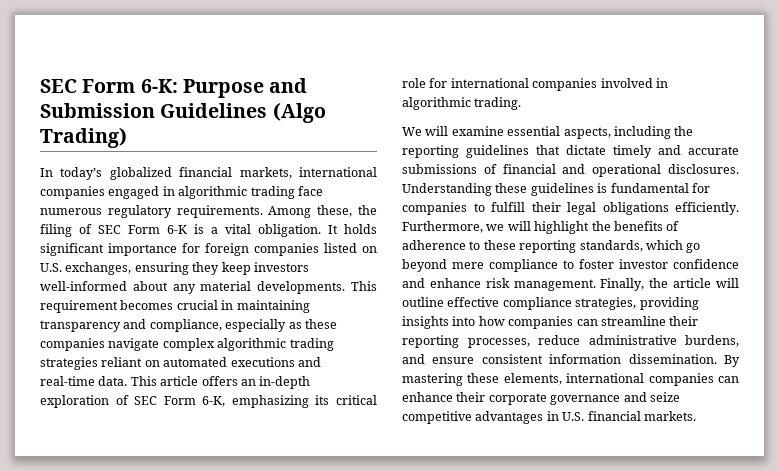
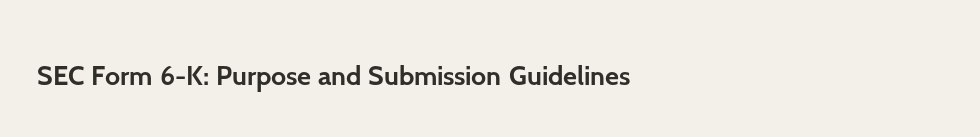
[272,102,326,123] [40,127,127,148] [40,167,377,180] [40,186,323,199] [40,205,378,218] [40,224,377,237] [40,243,377,256] [40,262,309,275] [40,281,378,294] [40,300,310,313] [40,319,337,332] [40,338,334,351] [40,357,321,370] [40,376,311,389] [40,395,377,408] [402,78,668,91] [402,97,522,110] [402,126,694,139] [402,145,739,158] [402,164,739,177] [402,183,710,196] [402,202,739,215] [402,221,680,234] [402,240,701,253] [402,259,739,272] [402,278,739,291] [402,297,699,310] [402,316,699,329] [402,335,739,348] [402,354,740,367] [402,373,739,386] [402,392,680,405] [402,411,696,424] (Algo Trading) // In today’s globalized financial markets, international companies engaged in algorithmic trading face numerous regulatory requirements. Among these, the filing of SEC Form 6-K is a vital obligation. It holds significant importance for foreign companies listed on U.S. exchanges, ensuring they keep investors well-informed about any material developments. This requirement becomes crucial in maintaining transparency and compliance, especially as these companies navigate complex algorithmic trading strategies reliant on automated executions and real-time data. This article offers an in-depth exploration of SEC Form 6-K, emphasizing its critical role for international companies involved in algorithmic trading. // We will examine essential aspects, including the reporting guidelines that dictate timely and accurate submissions of financial and operational disclosures. Understanding these guidelines is fundamental for companies to fulfill their legal obligations efficiently. Furthermore, we will highlight the benefits of adherence to these reporting standards, which go beyond mere compliance to foster investor confidence and enhance risk management. Finally, the article will outline effective compliance strategies, providing insights into how companies can streamline their reporting processes, reduce administrative burdens, and ensure consistent information dissemination. By mastering these elements, international companies can enhance their corporate governance and seize competitive advantages in U.S. financial markets. -> (630, 75) none

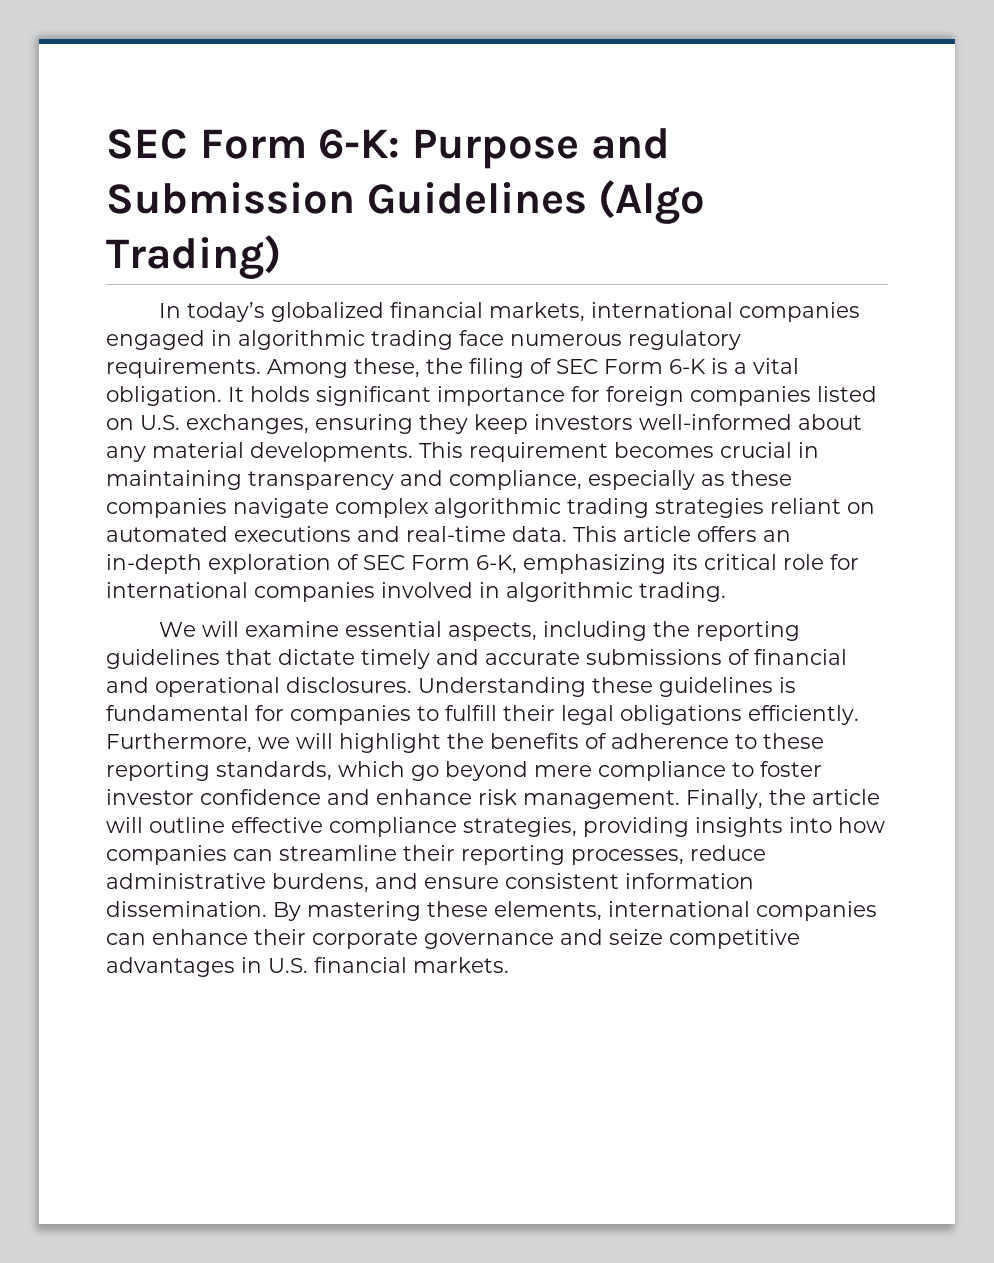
(630, 75) none -> [598,180,706,224] [106,235,281,279] [158,302,860,322] [106,330,741,350] [106,358,799,378] [106,386,877,406] [106,414,862,434] [106,442,819,462] [106,470,792,490] [106,498,875,518] [106,526,791,542] [106,554,859,574] [106,582,726,602] [158,621,800,641] [106,649,847,669] [106,677,796,697] [106,705,859,725] [106,733,824,753] [106,761,822,781] [106,789,880,809] [106,817,885,837] [106,845,766,865] [106,873,754,893] [106,901,877,921] [106,929,800,949] [106,957,509,977] (Algo Trading) // In today’s globalized financial markets, international companies engaged in algorithmic trading face numerous regulatory requirements. Among these, the filing of SEC Form 6-K is a vital obligation. It holds significant importance for foreign companies listed on U.S. exchanges, ensuring they keep investors well-informed about any material developments. This requirement becomes crucial in maintaining transparency and compliance, especially as these companies navigate complex algorithmic trading strategies reliant on automated executions and real-time data. This article offers an in-depth exploration of SEC Form 6-K, emphasizing its critical role for international companies involved in algorithmic trading. // We will examine essential aspects, including the reporting guidelines that dictate timely and accurate submissions of financial and operational disclosures. Understanding these guidelines is fundamental for companies to fulfill their legal obligations efficiently. Furthermore, we will highlight the benefits of adherence to these reporting standards, which go beyond mere compliance to foster investor confidence and enhance risk management. Finally, the article will outline effective compliance strategies, providing insights into how companies can streamline their reporting processes, reduce administrative burdens, and ensure consistent information dissemination. By mastering these elements, international companies can enhance their corporate governance and seize competitive advantages in U.S. financial markets.

